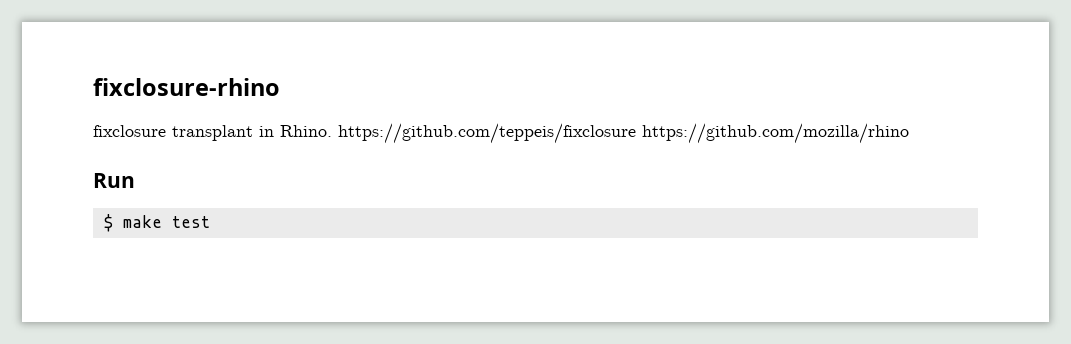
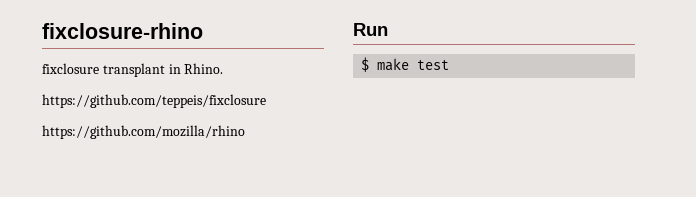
(332, 131) none -> (224, 68) //
(636, 133) none -> (266, 101) //

